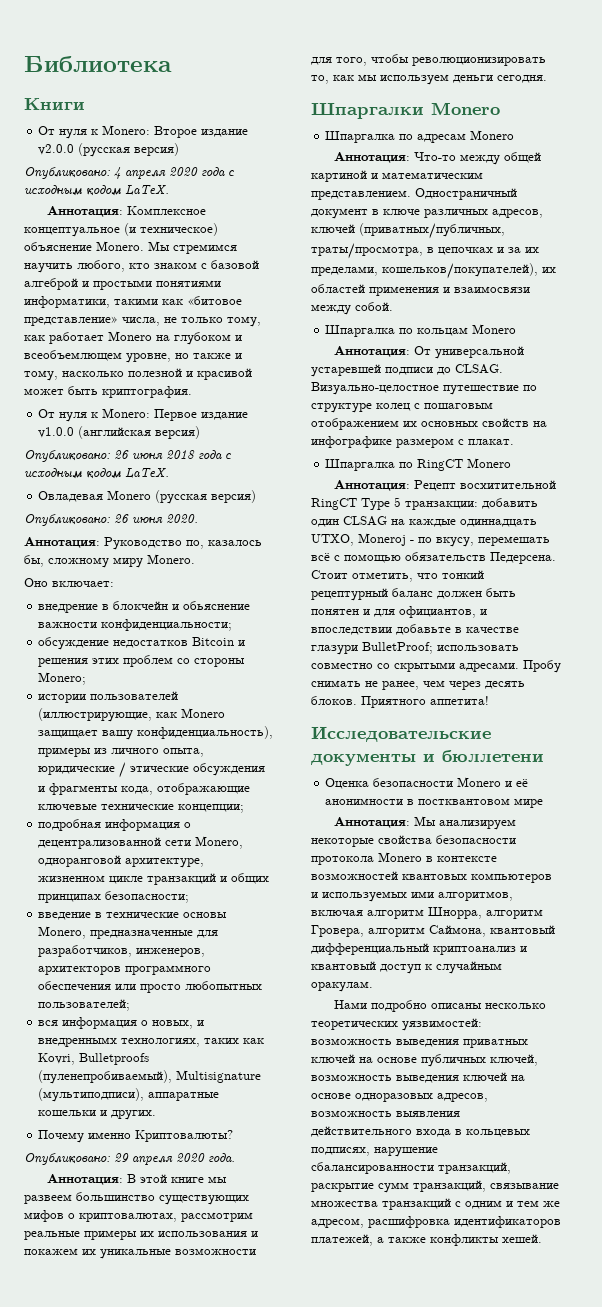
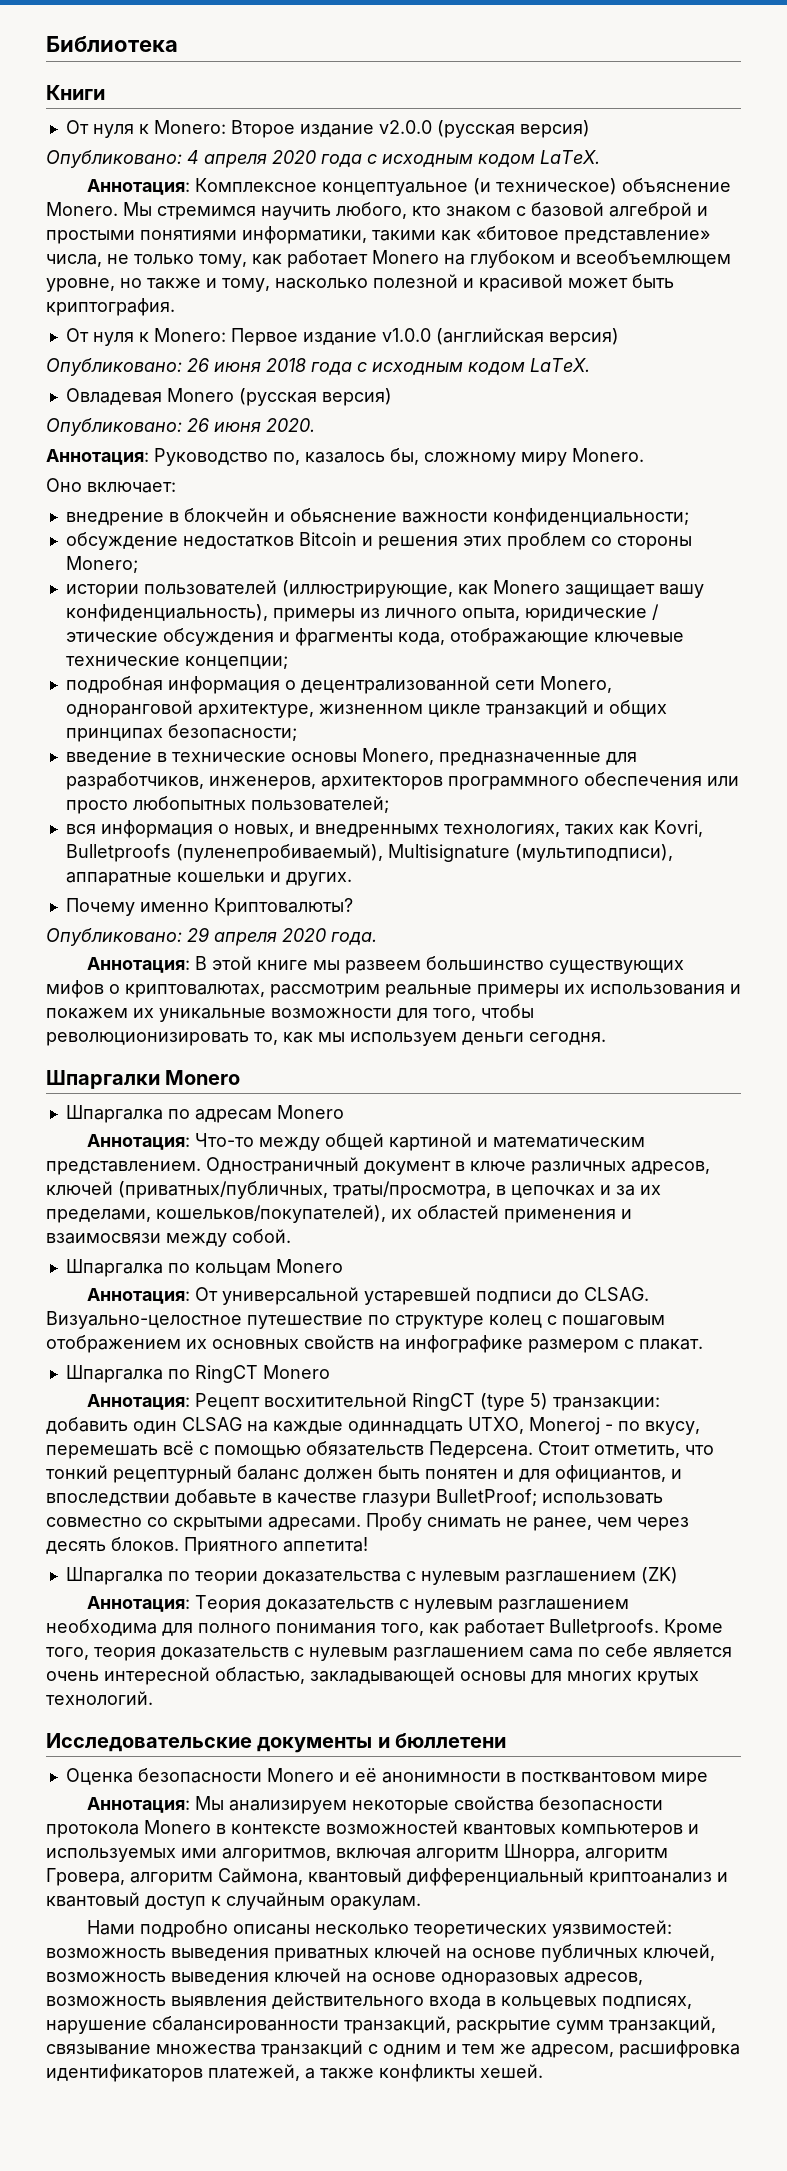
[361,497,401,510] Type 5 -> [479,1393,548,1411] (type 5)
(489, 700) none -> [65,1567,678,1585] [86,1595,629,1613] [46,1619,723,1637] [46,1643,732,1661] [46,1667,699,1685] [46,1691,153,1705] // Шпаргалка по теории доказательства с нулевым разглашением (ZK) // Аннотация: Теория доказательств с нулевым разглашением необходима для полного понимания того, как работает Bulletproofs. Кроме того, теория доказательств с нулевым разглашением сама по себе является очень интересной областью, закладывающей основы для многих крутых технологий.

